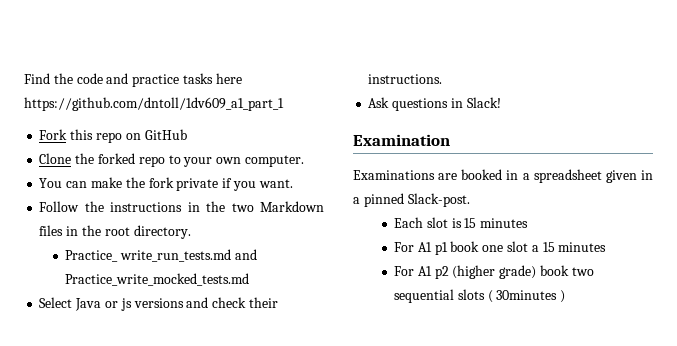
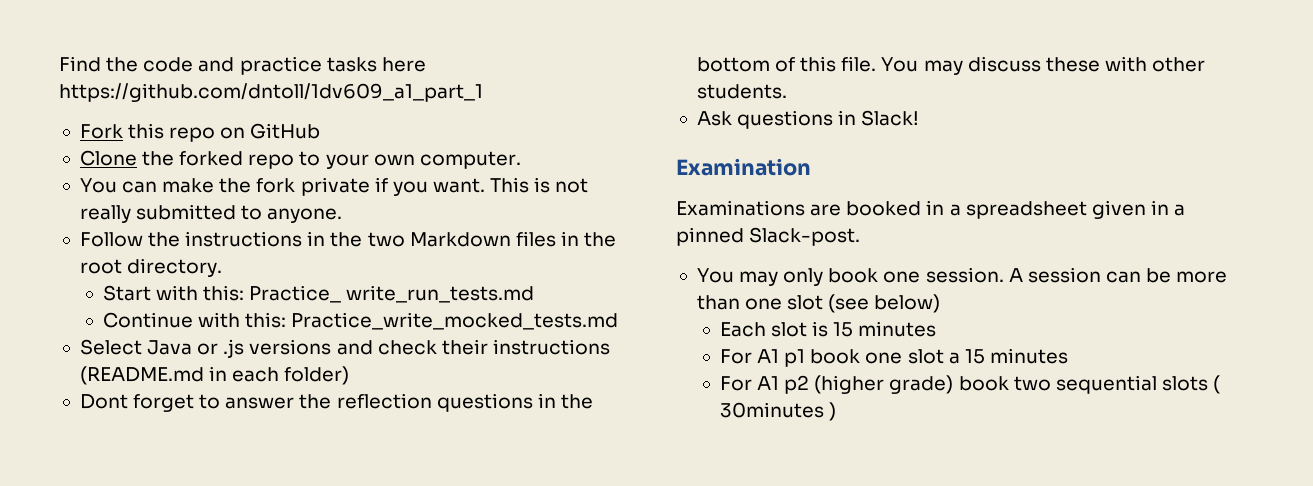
(293, 183) none -> [490,177,589,193] [79,204,343,223] This is not really submitted to anyone.
(191, 232) none -> [102,285,245,301] Start with this:
[234,249,257,260] and -> [102,312,287,328] // Continue with this:
[120,298,132,311] js -> [223,339,245,358] .js
[368,74,443,84] instructions. -> [492,339,610,355] [79,366,350,385] [79,393,593,412] [696,56,1206,75] [696,84,787,99] instructions (README.md in each folder) // Dont forget to answer the reflection questions in the bottom of this file. You may discuss these with other students.
(470, 200) none -> [696,267,1228,286] [696,294,941,313] // You may only book one session. A session can be more than one slot (see below)

